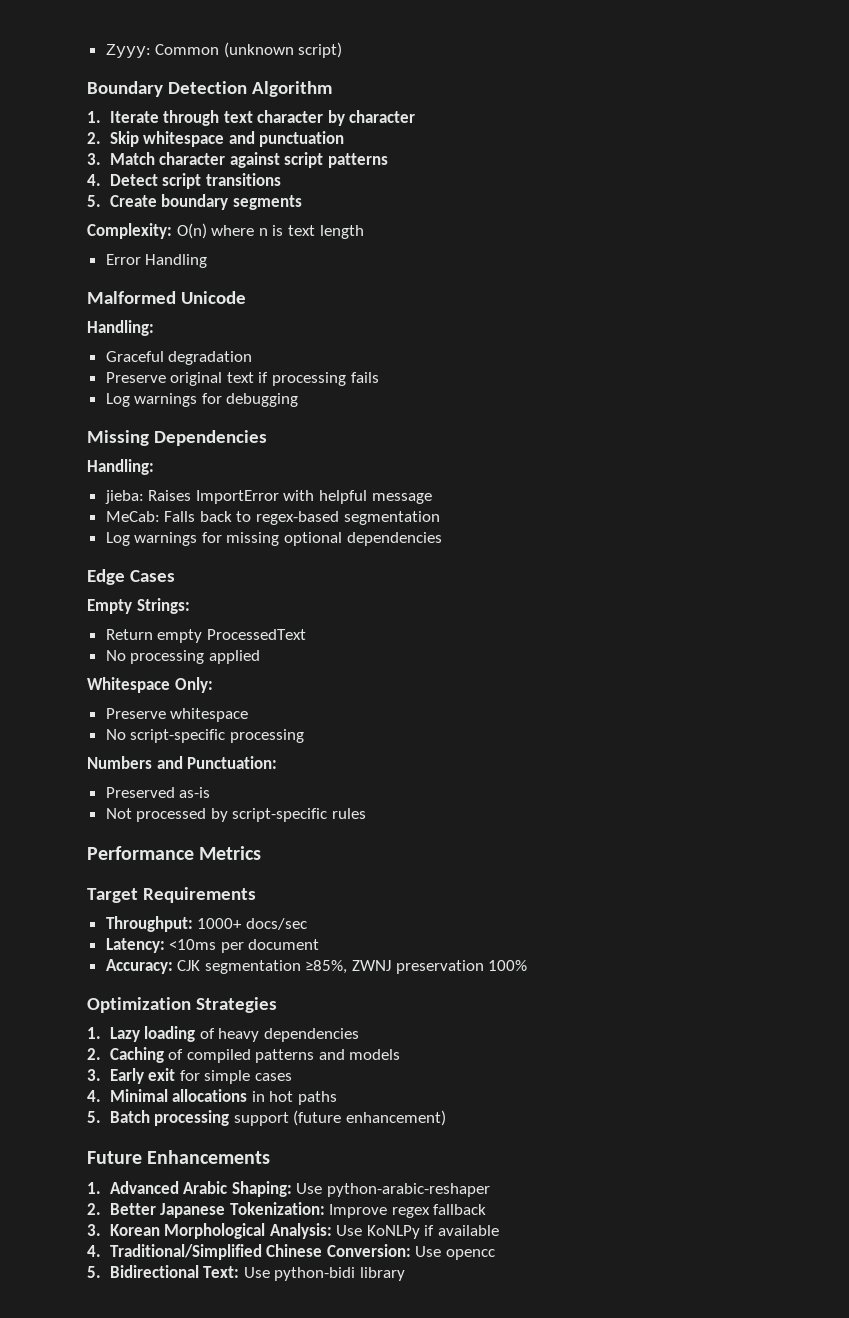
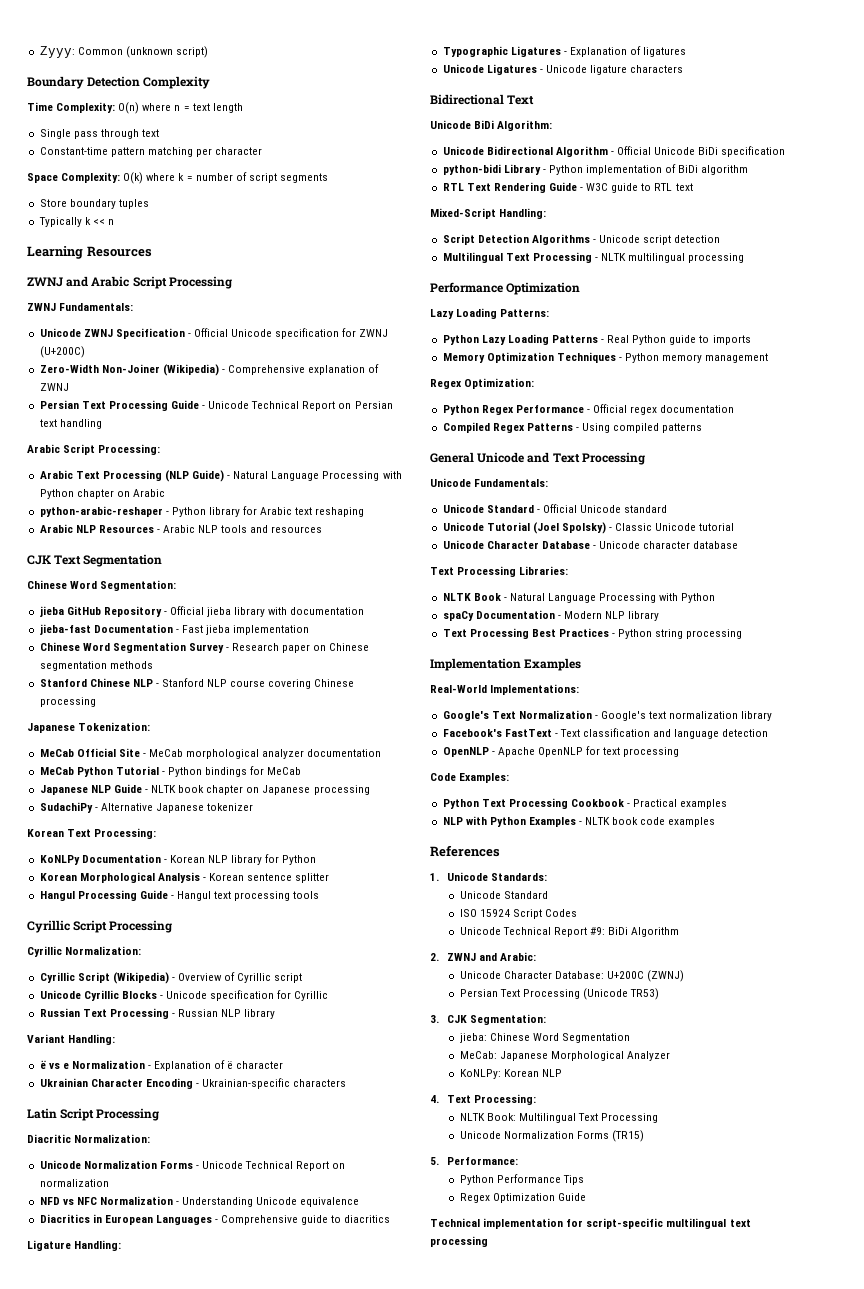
[251,81,332,97] [87,110,416,126] [87,131,345,147] [87,152,388,168] [87,173,281,189] [87,194,302,210] Algorithm // 1. Iterate through text character by character // 2. Skip whitespace and punctuation // 3. Match character against script patterns // 4. Detect script transitions // 5. Create boundary segments // -> [143,76,211,89] [27,102,53,111] Complexity // Time
[272,225,284,236] is -> [183,106,190,111] =
[105,254,208,268] [87,291,246,304] [87,320,154,336] [105,351,253,365] [105,372,379,386] [105,393,299,407] [87,430,267,446] [87,459,154,475] [104,490,432,504] [105,511,440,525] [105,532,442,546] [87,569,175,585] [87,598,190,614] [105,629,306,643] [105,650,260,664] [87,677,213,693] [105,708,249,722] [105,729,304,743] [87,756,278,769] [105,787,211,798] [105,808,367,822] [87,846,262,860] [87,887,256,903] [105,916,307,932] [105,938,320,953] [105,959,528,974] [87,997,277,1013] [87,1026,359,1042] [87,1047,401,1063] [87,1068,292,1084] [87,1089,337,1105] [87,1110,446,1126] [87,1150,271,1164] [87,1181,490,1197] [87,1202,487,1218] [87,1223,500,1239] [87,1244,495,1260] [87,1265,405,1281] Error Handling // Malformed Unicode // Handling: // Graceful degradation // Preserve original text if processing fails // Log warnings for debugging // Missing Dependencies // Handling: // jieba: Raises ImportError with helpful message // MeCab: Falls back to regex-based segmentation // Log warnings for missing optional dependencies // Edge Cases // Empty Strings: // Return empty ProcessedText // No processing applied // Whitespace Only: // Preserve whitespace // No script-specific processing // Numbers and Punctuation: // Preserved as-is // Not processed by script-specific rules // Performance Metrics // Target Requirements // Throughput: 1000+ docs/sec // Latency: <10ms per document // Accuracy: CJK segmentation ≥85%, ZWNJ preservation 100% // Optimization Strategies // 1. Lazy loading of heavy dependencies // 2. Caching of compiled patterns and models // 3. Early exit for simple cases // 4. Minimal allocations in hot paths // 5. Batch processing support (future enhancement) // Future Enhancements // 1. Advanced Arabic Shaping: Use python-arabic-reshaper // 2. Better Japanese Tokenization: Improve regex fallback // 3. Korean Morphological Analysis: Use KoNLPy if available // 4. Traditional/Simplified Chinese Conversion: Use opencc // 5. Bidirectional Text: Use python-bidi library -> [39,129,159,139] [39,147,263,157] [27,172,328,184] [39,199,149,209] [38,217,114,227] [27,246,152,259] [27,276,232,289] [27,303,134,311] [39,328,389,339] [39,346,85,358] [39,364,380,376] [39,383,69,391] [39,400,393,411] [39,419,102,429] [27,444,161,455] [39,470,402,482] [39,489,165,499] [39,506,365,517] [39,524,323,533] [27,554,163,567] [27,580,177,591] [39,606,365,617] [39,624,310,635] [39,642,370,653] [39,661,153,671] [39,678,355,689] [39,697,96,707] [27,722,151,733] [39,748,382,759] [39,766,302,777] [39,784,370,795] [39,802,254,813] [27,828,157,839] [39,854,317,865] [39,872,330,883] [39,890,320,901] [27,920,173,933] [27,946,142,957] [39,972,303,984] [39,990,329,1001] [39,1008,276,1019] [27,1034,116,1045] [39,1060,284,1071] [39,1078,347,1089] [27,1108,160,1121] [27,1134,151,1143] [39,1160,346,1171] [39,1179,109,1187] [39,1196,360,1207] [39,1214,391,1225] [27,1240,122,1251] [442,46,687,57] [442,64,684,75] [430,94,535,105] [430,120,553,131] [442,146,786,157] [442,164,749,175] [442,182,693,193] [430,208,547,219] [442,234,721,245] [442,252,745,263] [430,282,581,295] [430,308,550,319] [442,334,751,345] [442,352,769,363] [430,378,535,389] [442,404,735,415] [442,422,703,433] [430,452,645,465] [430,478,549,487] [442,504,668,513] [442,522,735,534] [442,540,739,549] [430,566,569,577] [442,593,716,603] [442,610,660,621] [442,628,743,639] [430,658,582,671] [430,684,580,695] [442,710,773,721] [442,728,769,739] [442,746,680,757] [430,773,510,783] [442,798,728,809] [442,816,716,827] [430,845,500,857] [430,872,548,881] [459,891,548,899] [459,909,578,919] [459,927,680,937] [430,952,537,961] [459,970,685,982] [459,988,660,1000] [430,1014,547,1025] [459,1033,631,1043] [459,1051,671,1061] [459,1069,562,1079] [430,1094,537,1105] [459,1113,659,1123] [459,1130,645,1142] [430,1157,519,1165] [459,1174,584,1185] [459,1193,586,1203] [430,1218,751,1229] [430,1236,488,1247] Single pass through text // Constant-time pattern matching per character // Space Complexity: O(k) where k = number of script segments // Store boundary tuples // Typically k << n // Learning Resources // ZWNJ and Arabic Script Processing // ZWNJ Fundamentals: // Unicode ZWNJ Specification - Official Unicode specification for ZWNJ (U+200C) // Zero-Width Non-Joiner (Wikipedia) - Comprehensive explanation of ZWNJ // Persian Text Processing Guide - Unicode Technical Report on Persian text handling // Arabic Script Processing: // Arabic Text Processing (NLP Guide) - Natural Language Processing with Python chapter on Arabic // python-arabic-reshaper - Python library for Arabic text reshaping // Arabic NLP Resources - Arabic NLP tools and resources // CJK Text Segmentation // Chinese Word Segmentation: // jieba GitHub Repository - Official jieba library with documentation // jieba-fast Documentation - Fast jieba implementation // Chinese Word Segmentation Survey - Research paper on Chinese segmentation methods // Stanford Chinese NLP - Stanford NLP course covering Chinese processing // Japanese Tokenization: // MeCab Official Site - MeCab morphological analyzer documentation // MeCab Python Tutorial - Python bindings for MeCab // Japanese NLP Guide - NLTK book chapter on Japanese processing // SudachiPy - Alternative Japanese tokenizer // Korean Text Processing: // KoNLPy Documentation - Korean NLP library for Python // Korean Morphological Analysis - Korean sentence splitter // Hangul Processing Guide - Hangul text processing tools // Cyrillic Script Processing // Cyrillic Normalization: // Cyrillic Script (Wikipedia) - Overview of Cyrillic script // Unicode Cyrillic Blocks - Unicode specification for Cyrillic // Russian Text Processing - Russian NLP library // Variant Handling: // ё vs е Normalization - Explanation of ё character // Ukrainian Character Encoding - Ukrainian-specific characters // Latin Script Processing // Diacritic Normalization: // Unicode Normalization Forms - Unicode Technical Report on normalization // NFD vs NFC Normalization - Understanding Unicode equivalence // Diacritics in European Languages - Comprehensive guide to diacritics // Ligature Handling: // Typographic Ligatures - Explanation of ligatures // Unicode Ligatures - Unicode ligature characters // Bidirectional Text // Unicode BiDi Algorithm: // Unicode Bidirectional Algorithm - Official Unicode BiDi specification // python-bidi Library - Python implementation of BiDi algorithm // RTL Text Rendering Guide - W3C guide to RTL text // Mixed-Script Handling: // Script Detection Algorithms - Unicode script detection // Multilingual Text Processing - NLTK multilingual processing // Performance Optimization // Lazy Loading Patterns: // Python Lazy Loading Patterns - Real Python guide to imports // Memory Optimization Techniques - Python memory management // Regex Optimization: // Python Regex Performance - Official regex documentation // Compiled Regex Patterns - Using compiled patterns // General Unicode and Text Processing // Unicode Fundamentals: // Unicode Standard - Official Unicode standard // Unicode Tutorial (Joel Spolsky) - Classic Unicode tutorial // Unicode Character Database - Unicode character database // Text Processing Libraries: // NLTK Book - Natural Language Processing with Python // spaCy Documentation - Modern NLP library // Text Processing Best Practices - Python string processing // Implementation Examples // Real-World Implementations: // Google's Text Normalization - Google's text normalization library // Facebook's FastText - Text classification and language detection // OpenNLP - Apache OpenNLP for text processing // Code Examples: // Python Text Processing Cookbook - Practical examples // NLP with Python Examples - NLTK book code examples // References // 1. Unicode Standards: // Unicode Standard // ISO 15924 Script Codes // Unicode Technical Report #9: BiDi Algorithm // 2. ZWNJ and Arabic: // Unicode Character Database: U+200C (ZWNJ) // Persian Text Processing (Unicode TR53) // 3. CJK Segmentation: // jieba: Chinese Word Segmentation // MeCab: Japanese Morphological Analyzer // KoNLPy: Korean NLP // 4. Text Processing: // NLTK Book: Multilingual Text Processing // Unicode Normalization Forms (TR15) // 5. Performance: // Python Performance Tips // Regex Optimization Guide // Technical implementation for script-specific multilingual text processing

